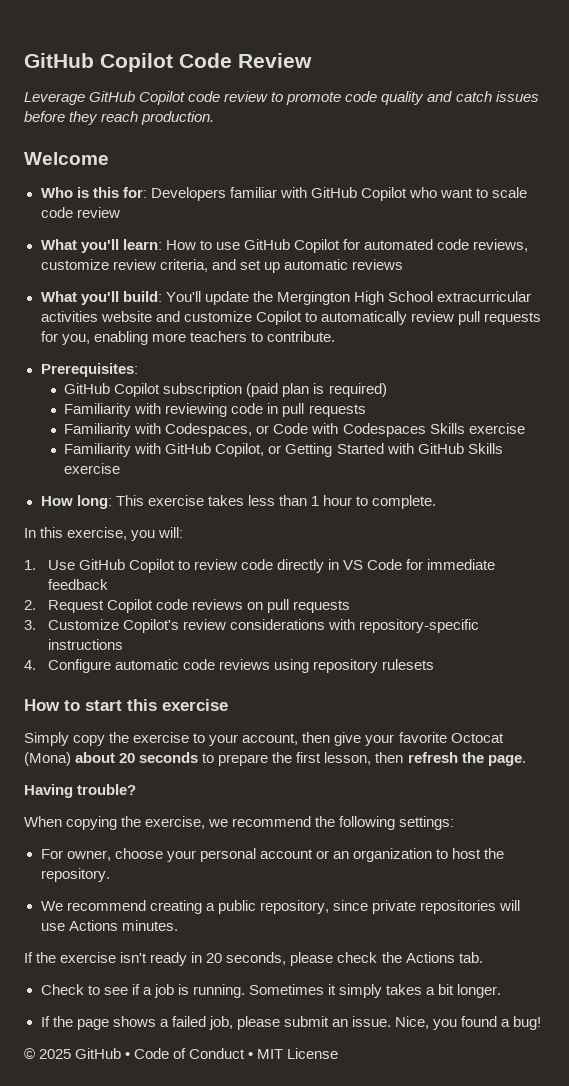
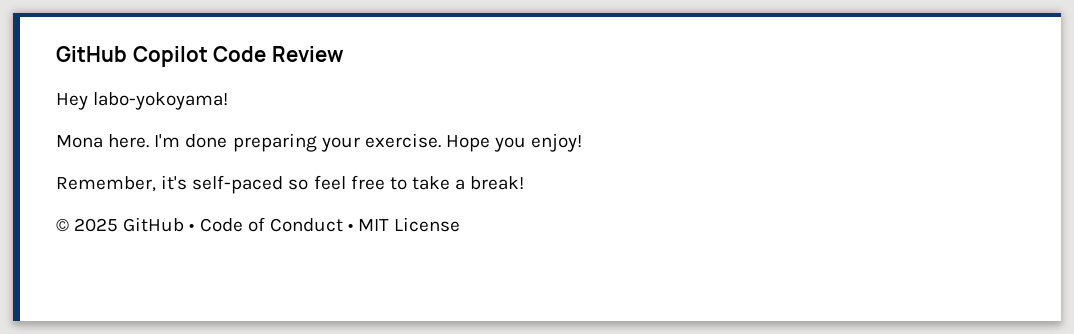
[24,91,539,105] [24,111,215,125] [24,152,109,165] [40,187,528,201] [40,207,120,218] [40,239,529,253] [40,259,403,273] [40,291,531,305] [40,311,541,325] [40,331,335,345] [40,363,138,377] [64,383,387,397] [64,403,366,417] [64,423,525,437] [64,443,503,457] [64,463,121,474] [40,495,437,509] [24,527,184,541] [24,559,496,573] [47,579,108,590] [24,599,351,613] [24,619,479,633] [47,639,123,650] [24,659,435,673] [24,699,228,711] [24,732,504,746] [24,752,526,766] [24,784,137,798] [24,816,455,830] [40,848,505,862] [40,868,110,882] [40,900,520,914] [40,920,178,931] [24,952,483,966] [40,984,502,998] [40,1016,542,1030] Leverage GitHub Copilot code review to promote code quality and catch issues before they reach production. // Welcome // Who is this for: Developers familiar with GitHub Copilot who want to scale code review // What you'll learn: How to use GitHub Copilot for automated code reviews, customize review criteria, and set up automatic reviews // What you'll build: You'll update the Mergington High School extracurricular activities website and customize Copilot to automatically review pull requests for you, enabling more teachers to contribute. // Prerequisites: // GitHub Copilot subscription (paid plan is required) // Familiarity with reviewing code in pull requests // Familiarity with Codespaces, or Code with Codespaces Skills exercise // Familiarity with GitHub Copilot, or Getting Started with GitHub Skills exercise // How long: This exercise takes less than 1 hour to complete. // In this exercise, you will: // 1. Use GitHub Copilot to review code directly in VS Code for immediate feedback // 2. Request Copilot code reviews on pull requests // 3. Customize Copilot's review considerations with repository-specific instructions // 4. Configure automatic code reviews using repository rulesets // How to start this exercise // Simply copy the exercise to your account, then give your favorite Octocat (Mona) about 20 seconds to prepare the first lesson, then refresh the page. // Having trouble? // When copying the exercise, we recommend the following settings: // For owner, choose your personal account or an organization to host the repository. // We recommend creating a public repository, since private repositories will use Actions minutes. // If the exercise isn't ready in 20 seconds, please check the Actions tab. // Check to see if a job is running. Sometimes it simply takes a bit longer. // If the page shows a failed job, please submit an issue. Nice, you found a bug! -> [56,92,229,110] [56,133,583,152] [56,175,525,194] Hey labo-yokoyama! // Mona here. I'm done preparing your exercise. Hope you enjoy! // Remember, it's self-paced so feel free to take a break!

